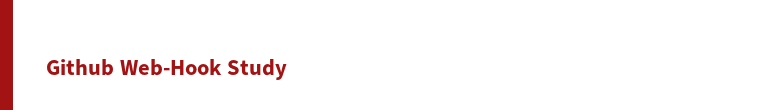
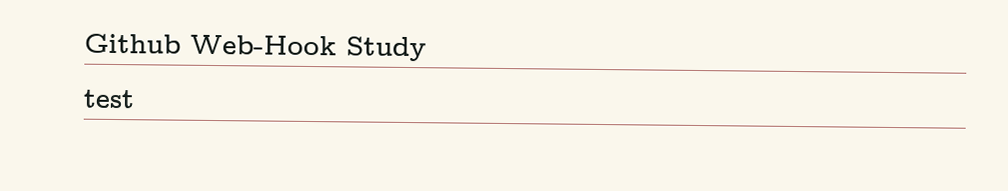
(288, 69) none -> [83,89,135,109] // test

